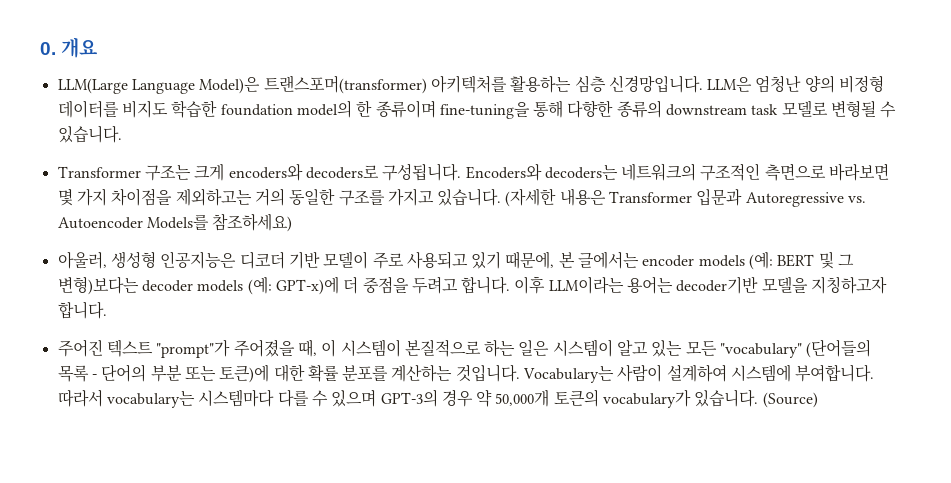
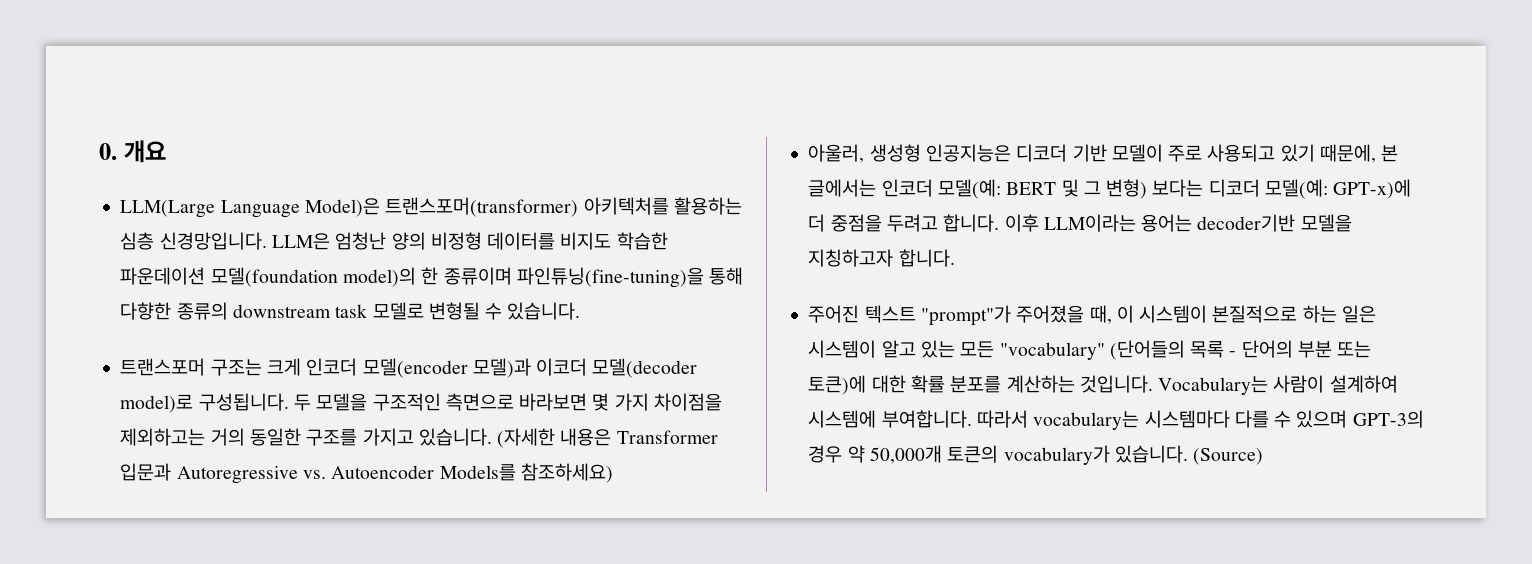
[220,100,352,118] foundation model의 -> [120,267,416,287] 파운데이션 모델(foundation model)의
[439,102,530,119] fine-tuning을 -> [516,267,704,288] 파인튜닝(fine-tuning)을
[57,166,141,178] Transformer -> [120,358,206,376] 트랜스포머
[228,163,697,181] encoders와 decoders로 구성됩니다. Encoders와 decoders는 네트워크의 -> [306,358,698,378] [120,393,368,413] 인코더 모델(encoder 모델)과 이코더 모델(decoder model)로 구성됩니다. 두 모델을
[642,251,855,270] [57,276,272,295] encoder models (예: BERT 및 그 변형)보다는 decoder models (예: -> [881,179,1328,199] 인코더 모델(예: BERT 및 그 변형) 보다는 디코더 모델(예:

